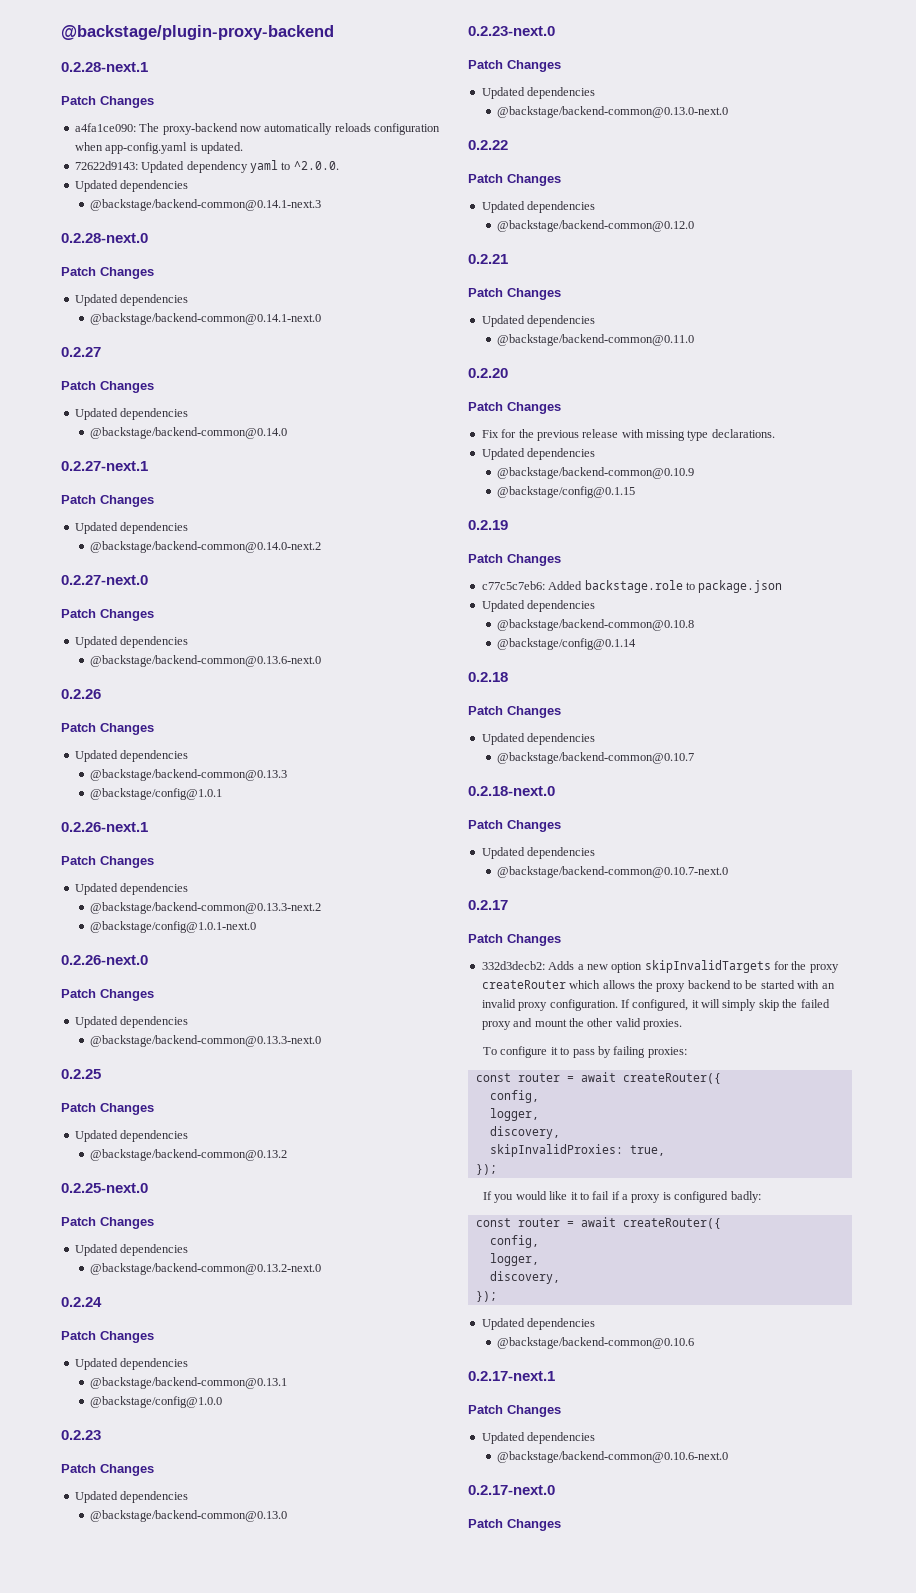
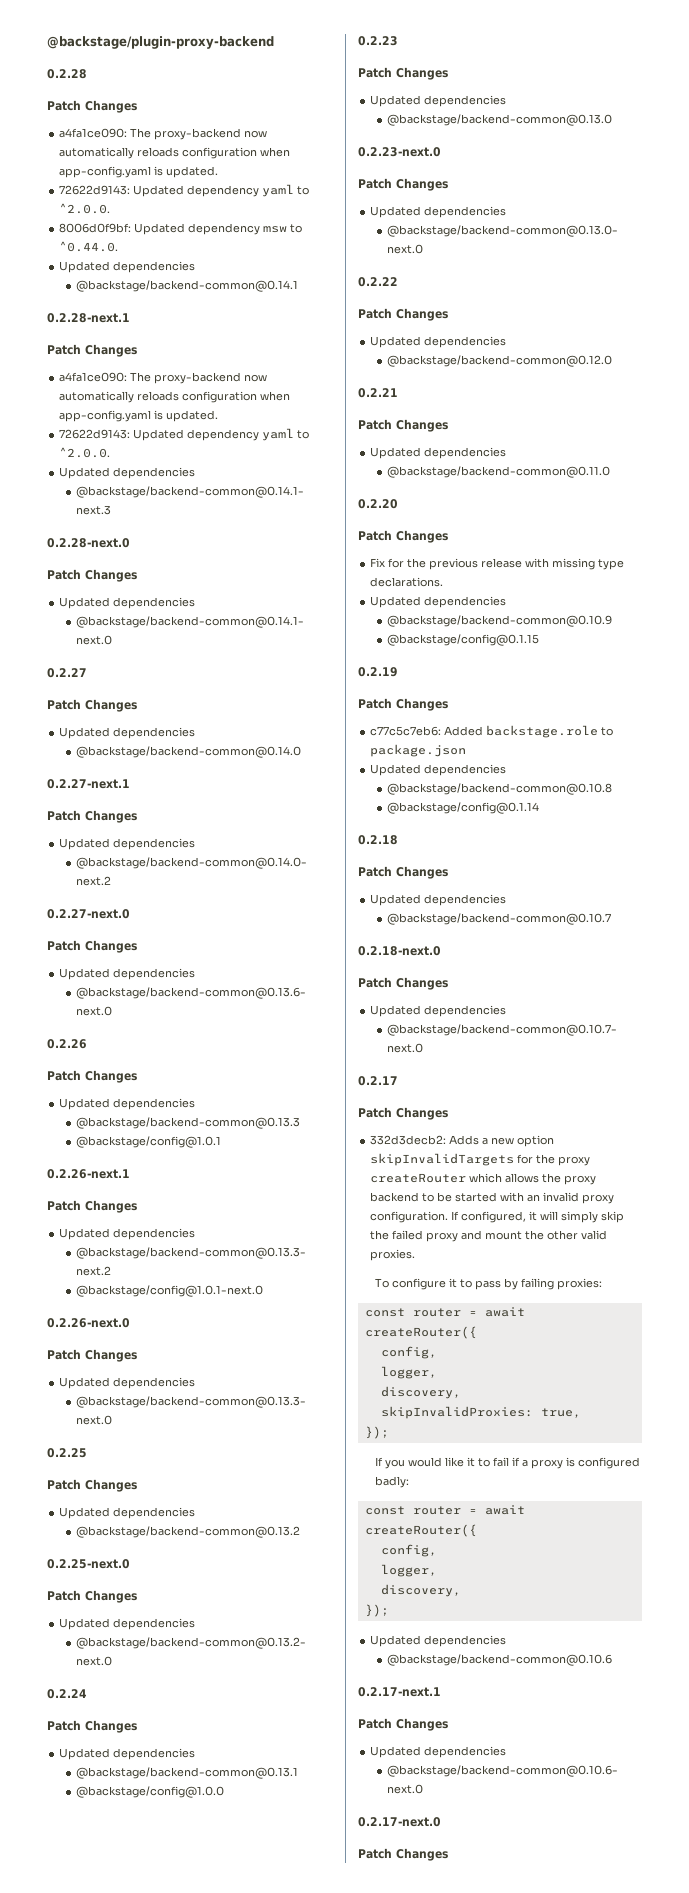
(334, 32) none -> [47,69,87,79] [47,100,137,113] [59,128,268,140] [59,147,291,159] [59,166,219,178] [59,184,310,197] [59,203,111,214] [59,223,303,235] [59,241,119,252] [59,261,196,273] [75,280,298,292] // 0.2.28 // Patch Changes // a4fa1ce090: The proxy-backend now automatically reloads configuration when app-config.yaml is updated. // 72622d9143: Updated dependency yaml to ^2.0.0. // 8006d0f9bf: Updated dependency msw to ^0.44.0. // Updated dependencies // @backstage/backend-common@0.14.1

